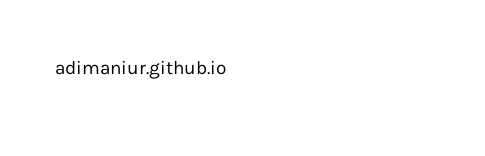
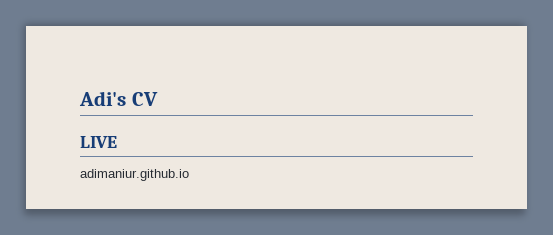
(55, 69) none -> [79,91,158,106] [80,136,117,148] Adi's CV // LIVE //

